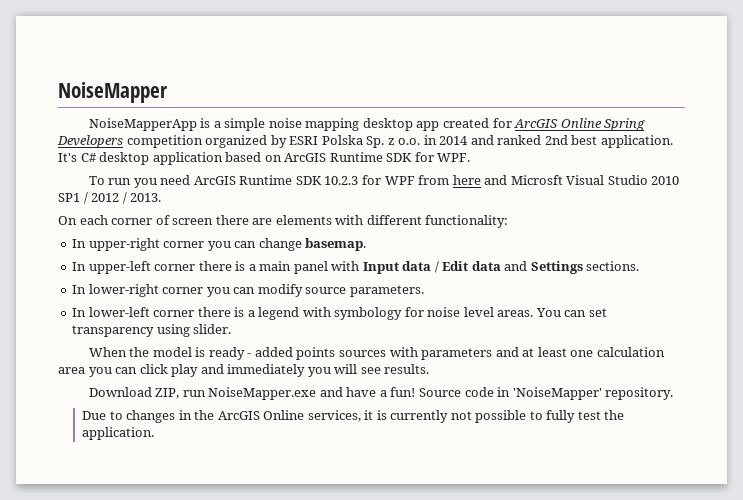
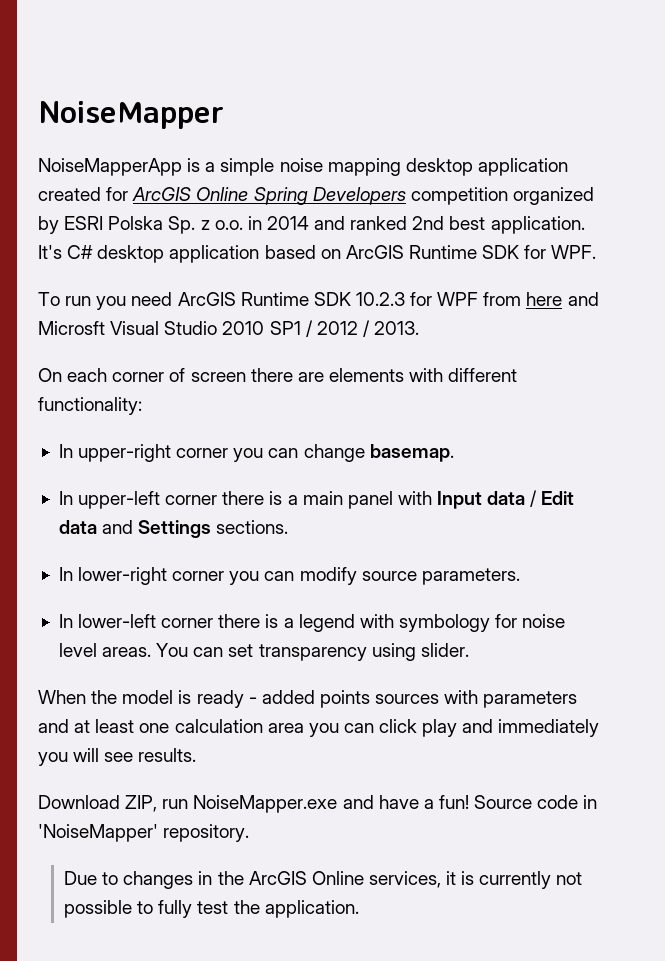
[416,121,440,131] app -> [477,158,568,176] application

